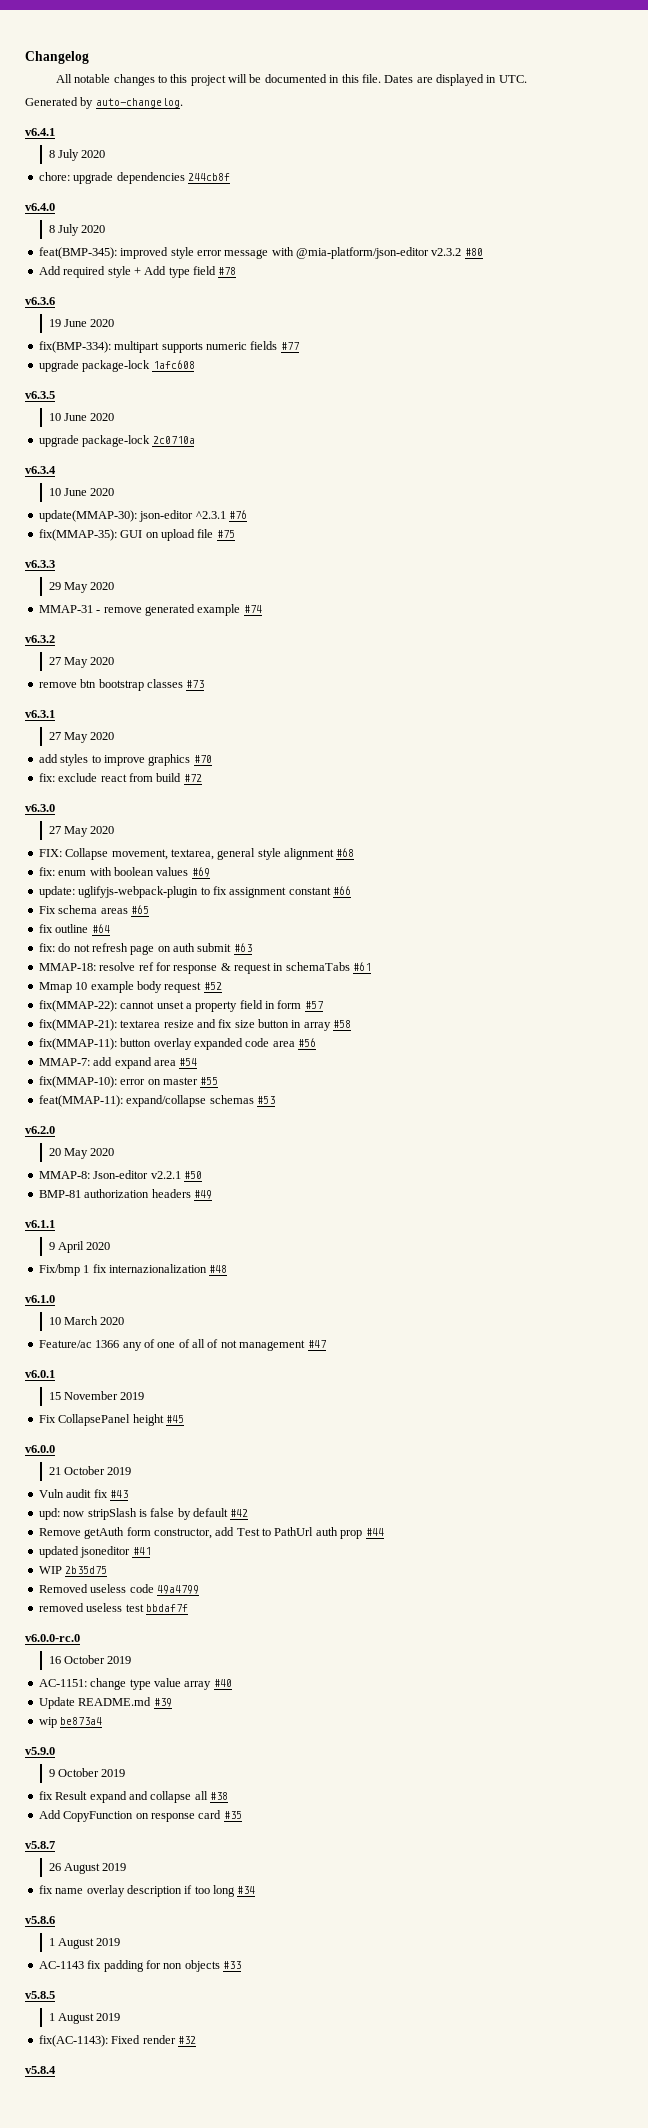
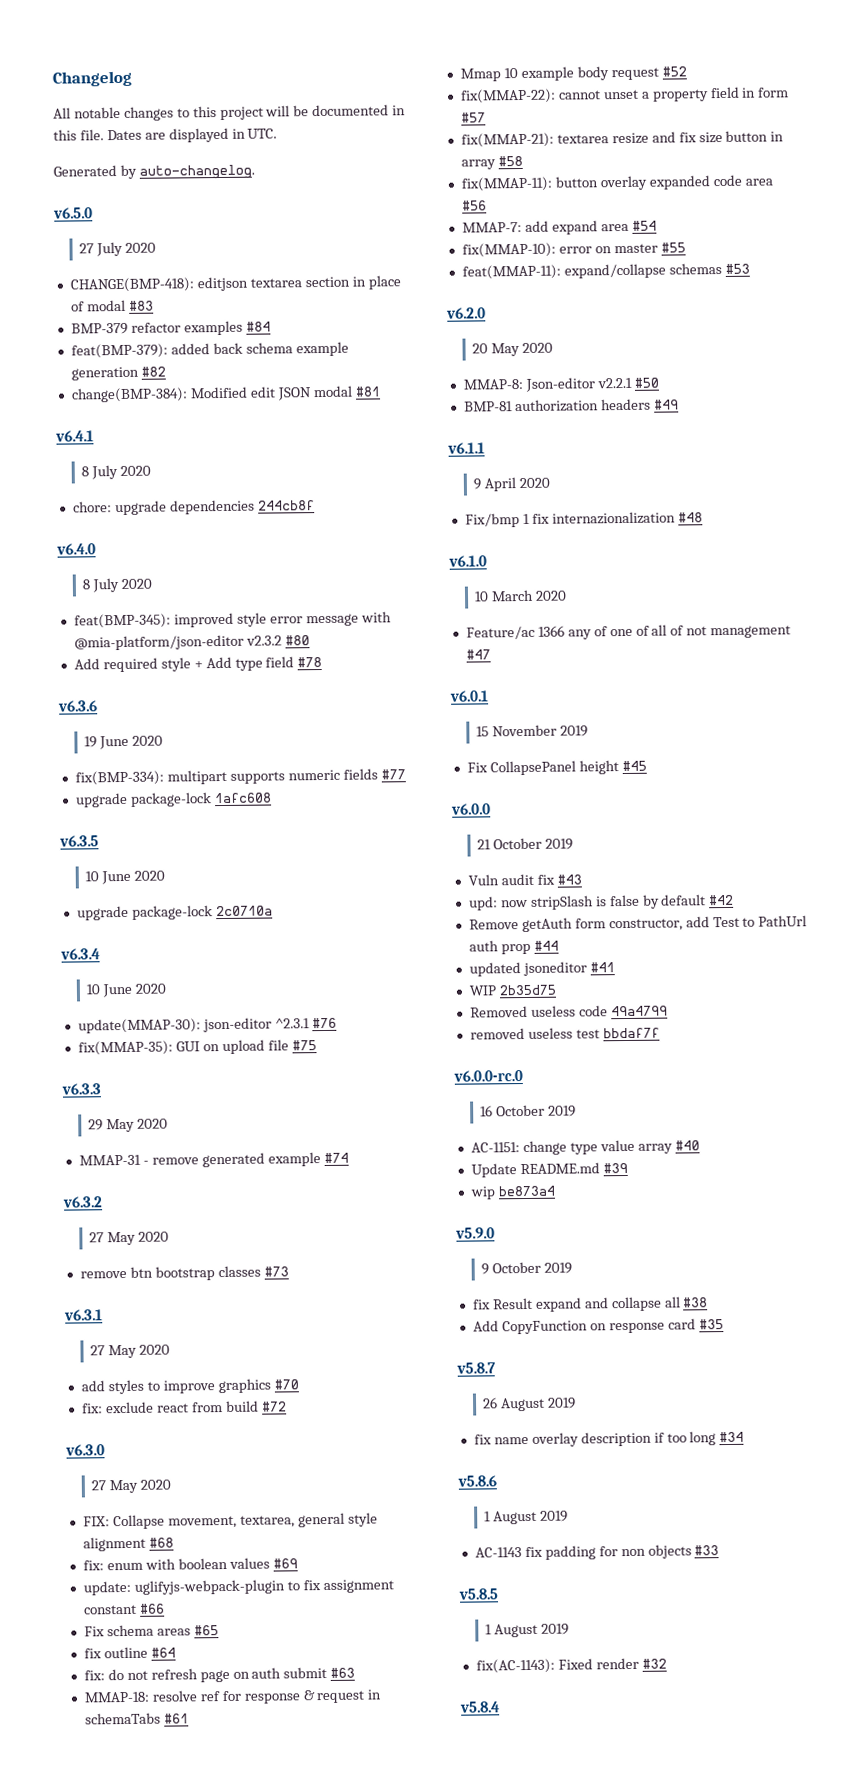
(183, 103) none -> [53,207,93,219] [79,241,157,257] [69,275,401,293] [70,299,154,312] [70,320,271,336] [70,341,349,359] [70,366,166,381] [70,385,381,403] // v6.5.0 // 27 July 2020 // CHANGE(BMP-418): editjson textarea section in place of modal #83 // BMP-379 refactor examples #84 // feat(BMP-379): added back schema example generation #82 // change(BMP-384): Modified edit JSON modal #81

